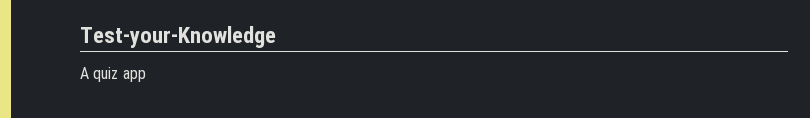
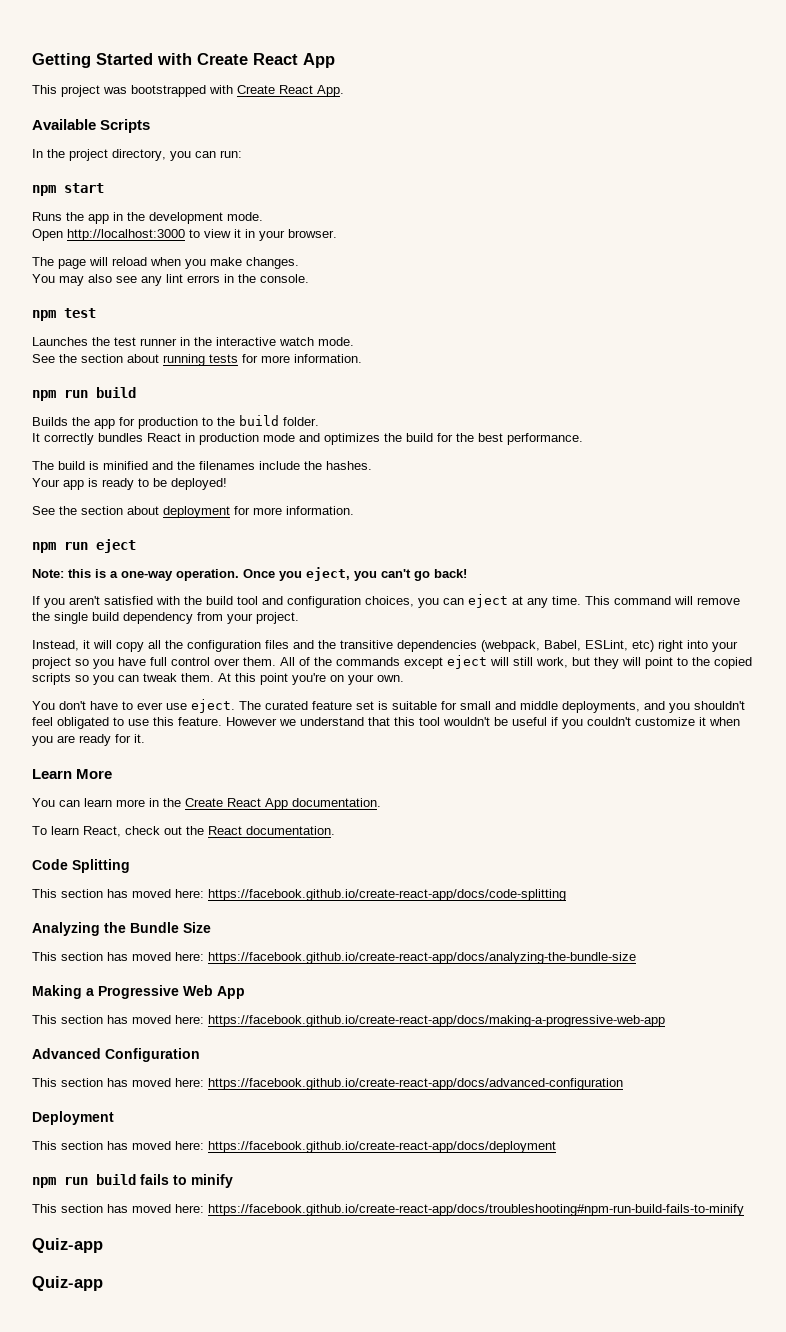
[80,26,276,48] [80,67,146,82] Test-your-Knowledge // A quiz app -> [32,53,335,68] [32,85,344,97] [32,119,151,133] [32,149,242,161] [32,183,104,196] [32,212,263,224] [32,229,337,241] [32,257,299,269] [32,274,309,286] [32,308,96,321] [32,337,354,346] [32,354,362,366] [32,387,136,401] [32,415,319,429] [32,433,583,445] [32,461,372,470] [32,478,227,490] [32,506,354,518] [32,539,136,553] [32,567,467,581] [32,594,740,608] [32,612,299,624] [32,640,738,652] [32,655,752,669] [32,673,404,685] [32,699,745,713] [32,717,740,729] [32,734,145,746] [32,769,113,779] [32,798,381,810] [32,826,335,837] [32,859,130,873] [32,889,566,901] [32,922,211,936] [32,952,636,964] [32,985,245,999] [32,1015,665,1027] [32,1048,200,1062] [32,1078,623,1090] [32,1111,114,1125] [32,1141,556,1153] [32,1174,233,1188] [32,1204,744,1216] [32,1238,103,1253] [32,1276,103,1291] Getting Started with Create React App // This project was bootstrapped with Create React App. // Available Scripts // In the project directory, you can run: // npm start // Runs the app in the development mode. // Open http://localhost:3000 to view it in your browser. // The page will reload when you make changes. // You may also see any lint errors in the console. // npm test // Launches the test runner in the interactive watch mode. // See the section about running tests for more information. // npm run build // Builds the app for production to the build folder. // It correctly bundles React in production mode and optimizes the build for the best performance. // The build is minified and the filenames include the hashes. // Your app is ready to be deployed! // See the section about deployment for more information. // npm run eject // Note: this is a one-way operation. Once you eject, you can't go back! // If you aren't satisfied with the build tool and configuration choices, you can eject at any time. This command will remove the single build dependency from your project. // Instead, it will copy all the configuration files and the transitive dependencies (webpack, Babel, ESLint, etc) right into your project so you have full control over them. All of the commands except eject will still work, but they will point to the copied scripts so you can tweak them. At this point you're on your own. // You don't have to ever use eject. The curated feature set is suitable for small and middle deployments, and you shouldn't feel obligated to use this feature. However we understand that this tool wouldn't be useful if you couldn't customize it when you are ready for it. // Learn More // You can learn more in the Create React App documentation. // To learn React, check out the React documentation. // Code Splitting // This section has moved here: https://facebook.github.io/create-react-app/docs/code-splitting // Analyzing the Bundle Size // This section has moved here: https://facebook.github.io/create-react-app/docs/analyzing-the-bundle-size // Making a Progressive Web App // This section has moved here: https://facebook.github.io/create-react-app/docs/making-a-progressive-web-app // Advanced Configuration // This section has moved here: https://facebook.github.io/create-react-app/docs/advanced-configuration // Deployment // This section has moved here: https://facebook.github.io/create-react-app/docs/deployment // npm run build fails to minify // This section has moved here: https://facebook.github.io/create-react-app/docs/troubleshooting#npm-run-build-fails-to-minify // Quiz-app // Quiz-app

